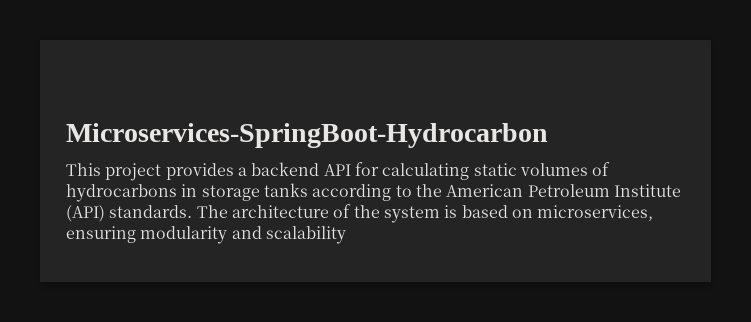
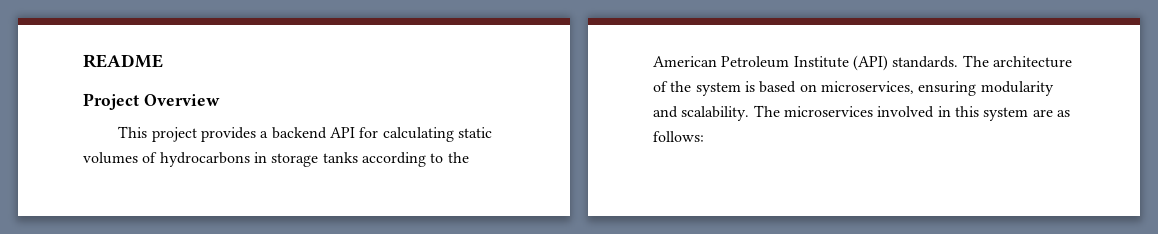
[66,123,548,148] Microservices-SpringBoot-Hydrocarbon -> [83,54,163,68] [83,93,220,110] README // Project Overview
[265,226,346,244] scalability -> [681,105,1070,121] [653,131,704,142] scalability. The microservices involved in this system are as follows:

